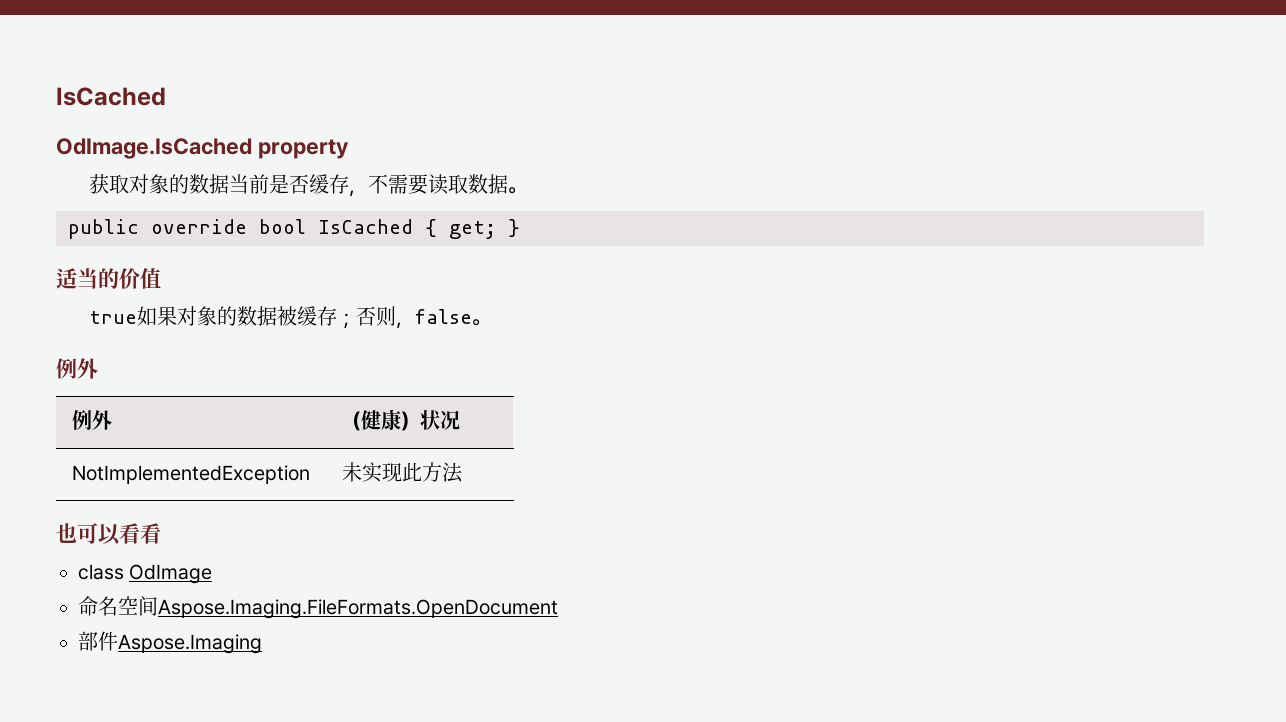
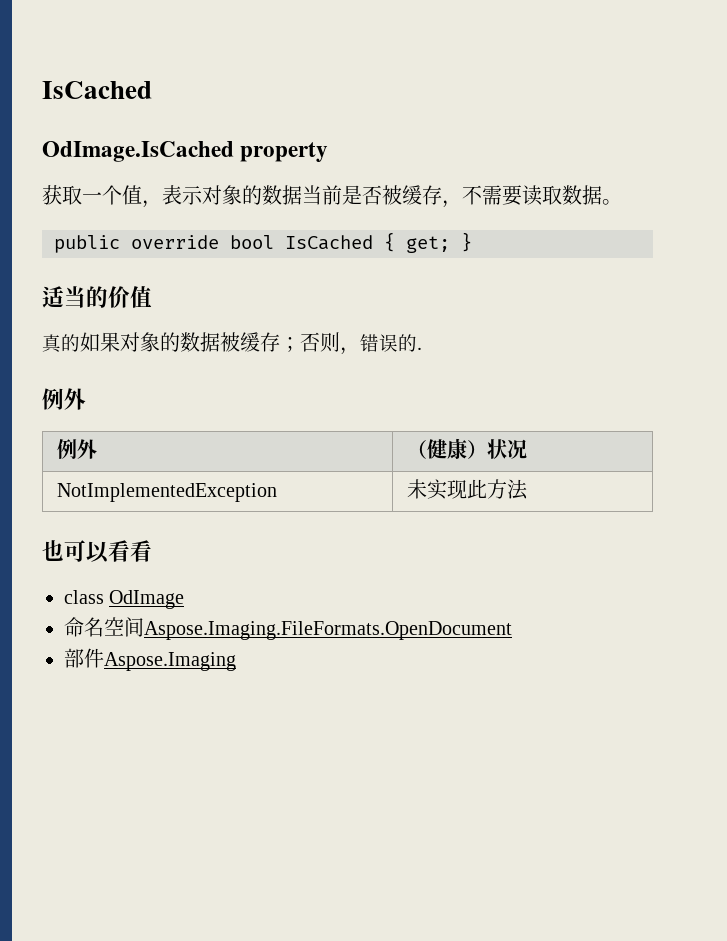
(129, 184) none -> [82,185,203,208] 一个值，表示
(309, 184) none -> [382,185,402,205] 被
[88,311,137,324] true -> [42,334,80,353] 真的
[414,309,491,326] false。 -> [360,334,422,352] 错误的.

